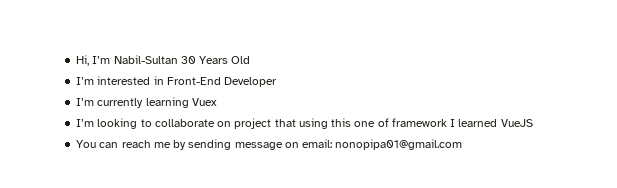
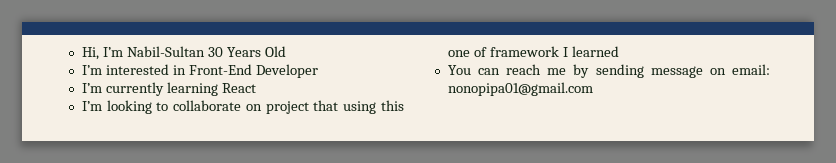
[191,98,217,106] Vuex -> [221,83,256,93] React
[500,119,533,127] VueJS -> (619, 51) none

